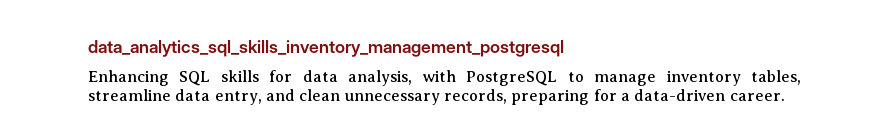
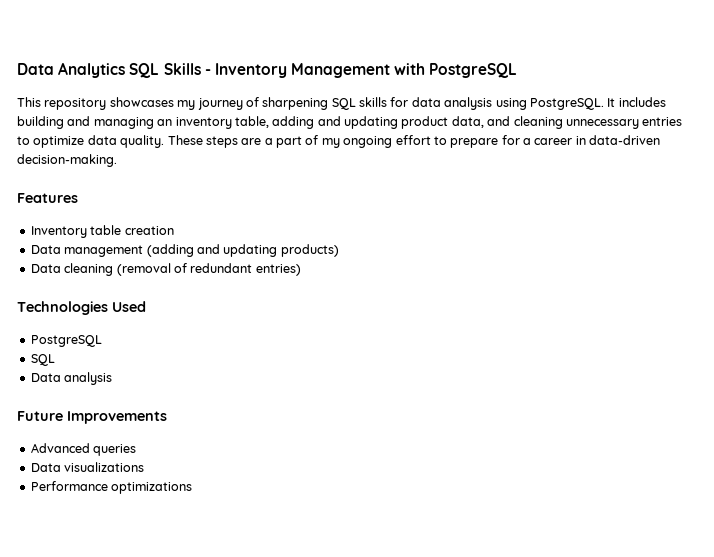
[88,40,564,57] [88,70,801,86] [88,89,785,105] data_analytics_sql_skills_inventory_management_postgresql // Enhancing SQL skills for data analysis, with PostgreSQL to manage inventory tables, streamline data entry, and clean unnecessary records, preparing for a data-driven career. -> [17,62,518,78] [17,97,666,110] [17,116,683,129] [17,135,661,148] [17,154,117,167] [17,193,78,203] [30,225,174,238] [30,244,339,257] [30,263,301,276] [17,301,146,315] [30,335,102,347] [30,354,55,366] [30,372,113,385] [17,411,167,424] [30,443,137,456] [30,462,145,472] [30,481,193,494] Data Analytics SQL Skills - Inventory Management with PostgreSQL // This repository showcases my journey of sharpening SQL skills for data analysis using PostgreSQL. It includes building and managing an inventory table, adding and updating product data, and cleaning unnecessary entries to optimize data quality. These steps are a part of my ongoing effort to prepare for a career in data-driven decision-making. // Features // Inventory table creation // Data management (adding and updating products) // Data cleaning (removal of redundant entries) // Technologies Used // PostgreSQL // SQL // Data analysis // Future Improvements // Advanced queries // Data visualizations // Performance optimizations

